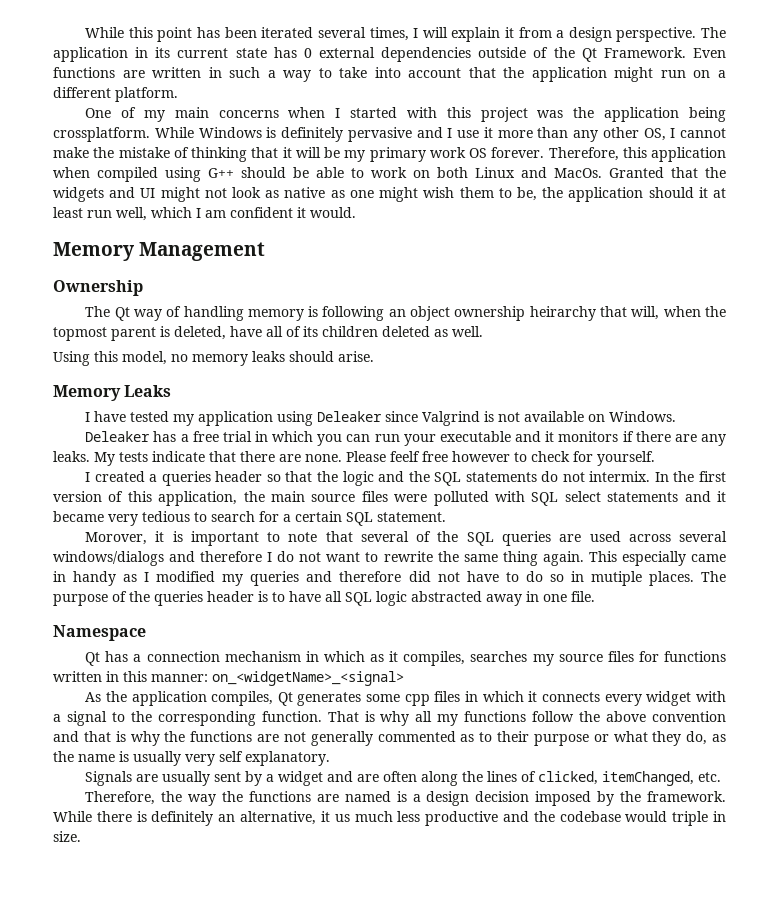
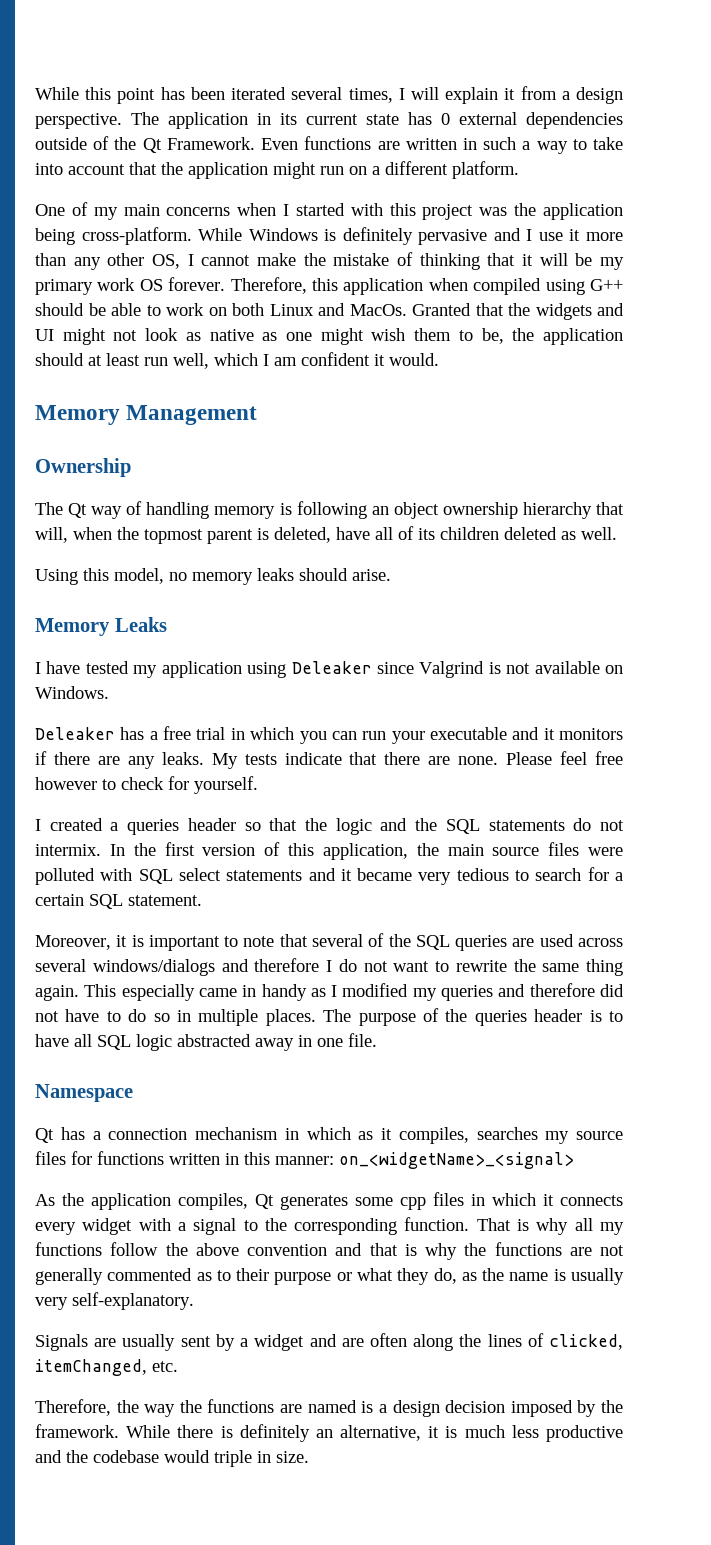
[53,127,150,142] crossplatform. -> [81,227,192,245] cross-platform.
[698,187,708,198] it -> (84, 359) none
[529,306,596,321] heirarchy -> [522,502,592,519] hierarchy
[390,451,420,462] feelf -> [560,751,588,765] feel
[85,532,148,545] Morover, -> [35,935,111,950] Moreover,
[590,571,642,586] mutiple -> [198,1009,259,1026] multiple
[219,751,330,766] self explanatory. -> [72,1292,194,1310] self-explanatory.
[334,814,350,822] us -> [445,1426,458,1438] is

